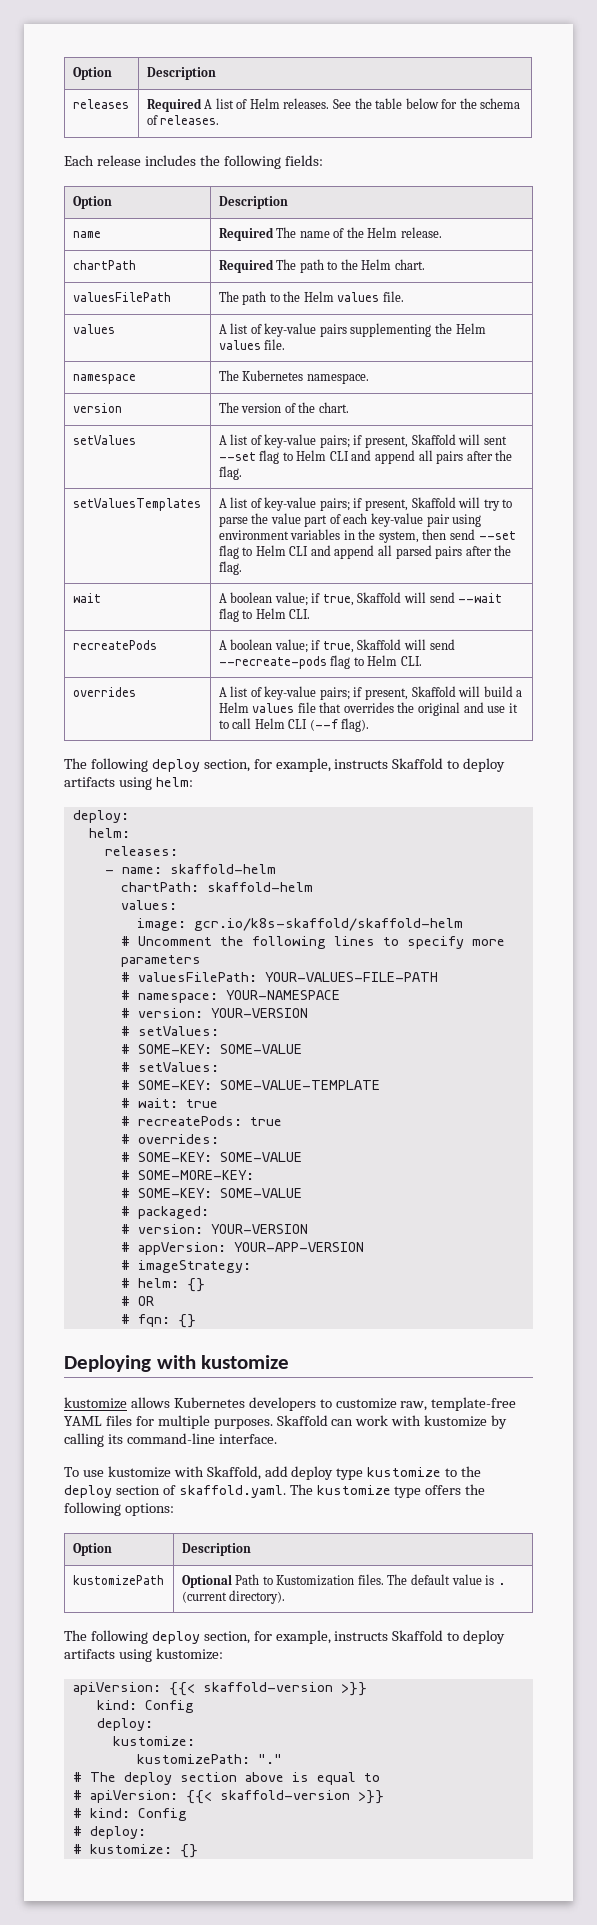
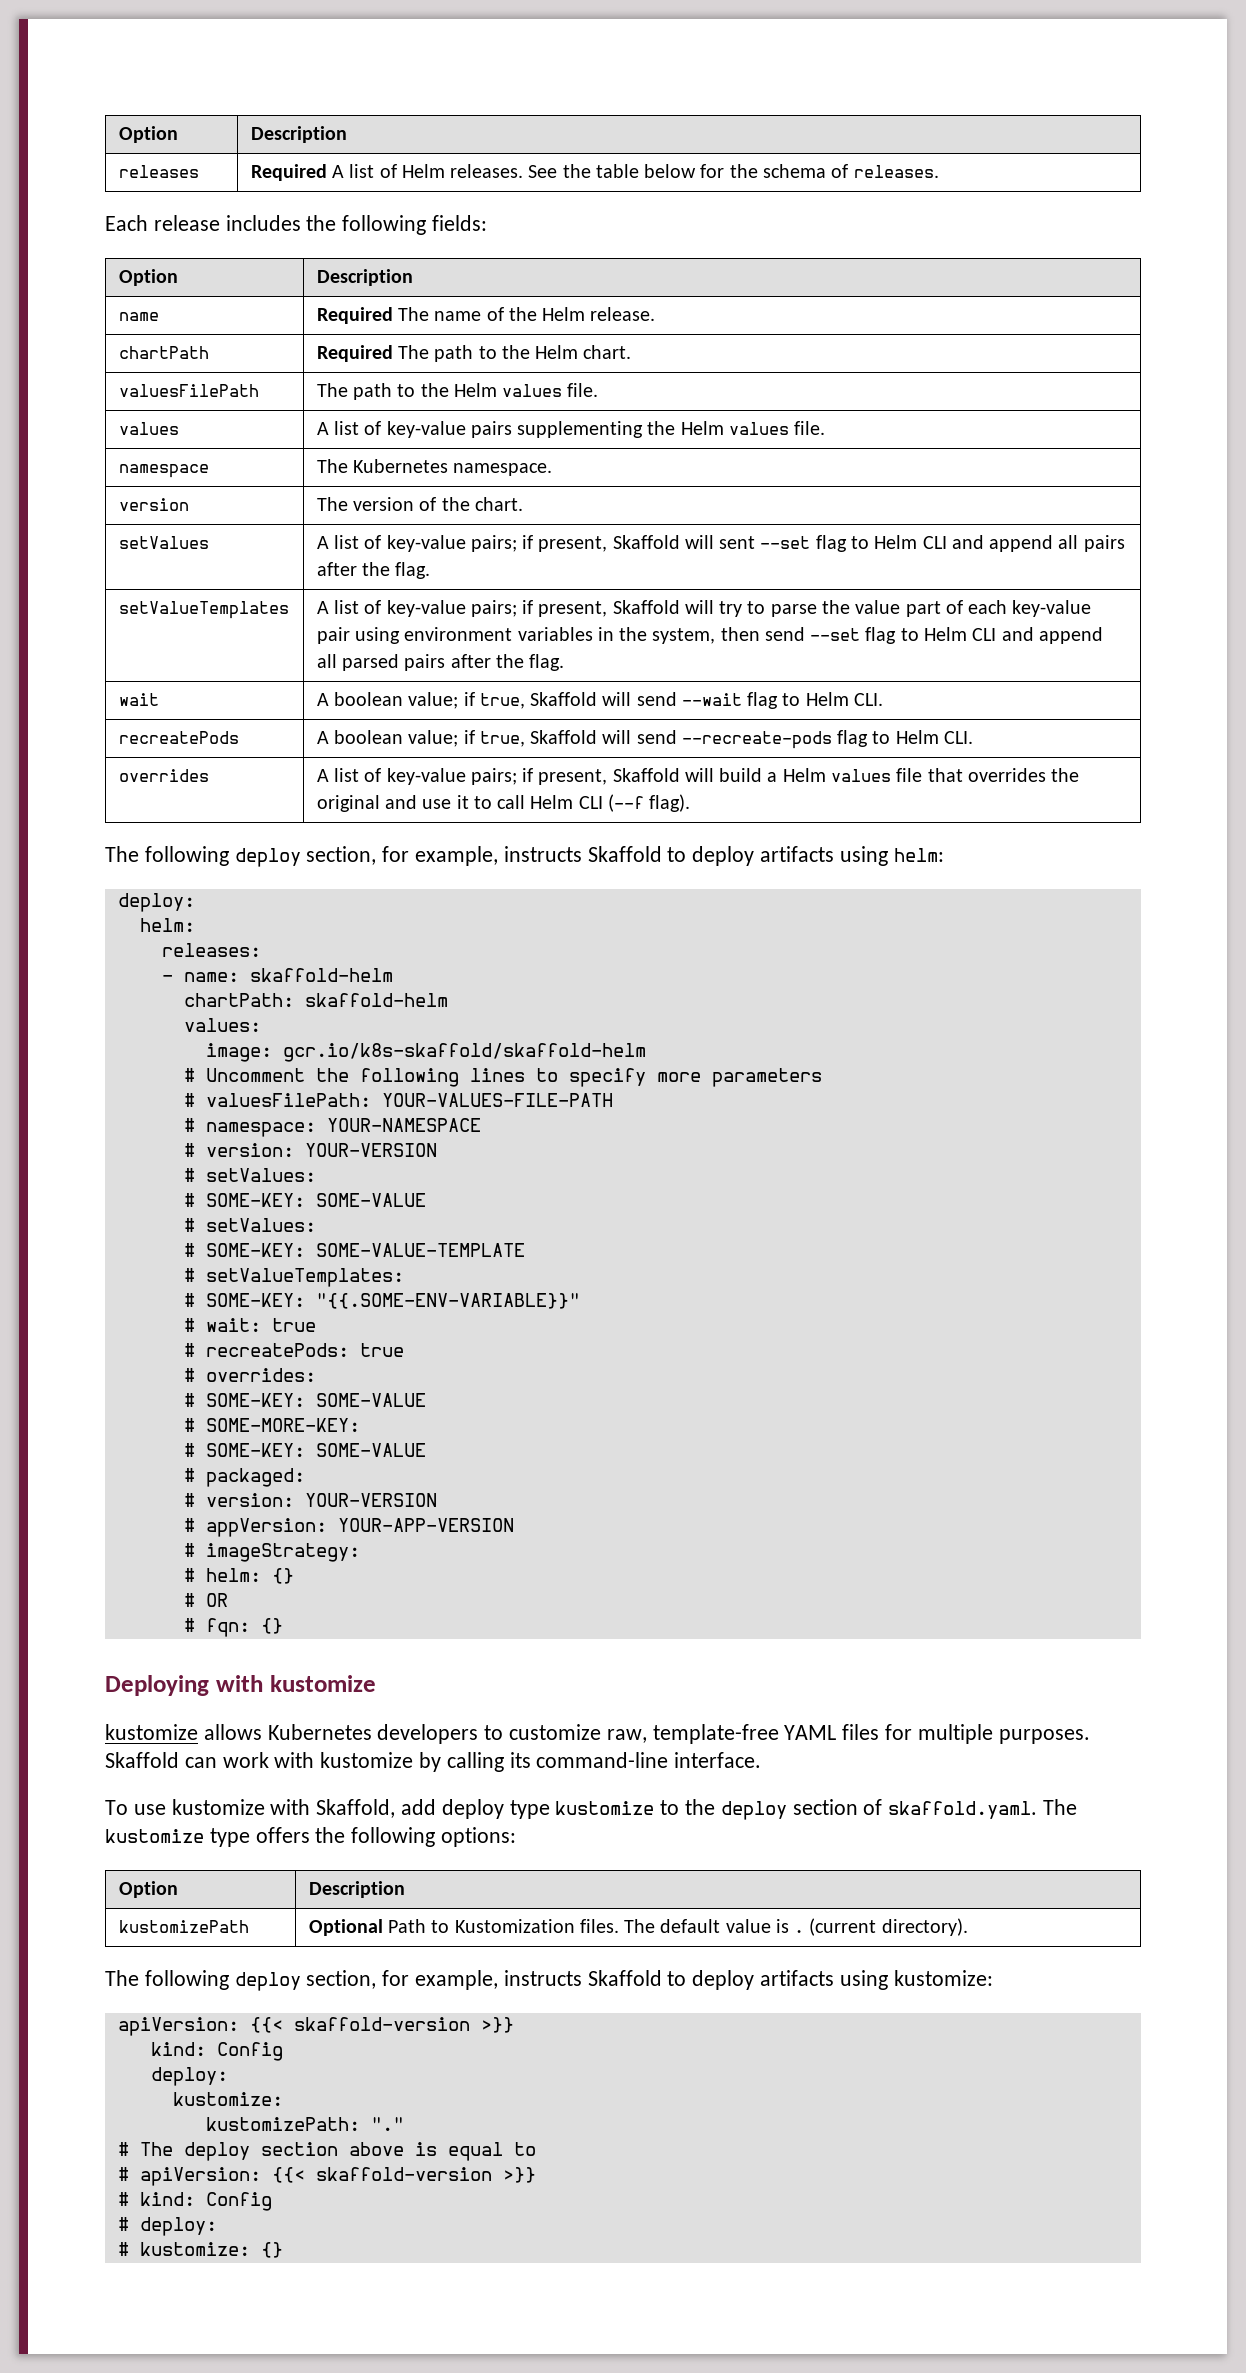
[72,498,201,511] setValuesTemplates -> [118,601,289,619] setValueTemplates
(380, 1085) none -> [183,1268,404,1287] [183,1293,580,1309] // # setValueTemplates: // # SOME-KEY: "{{.SOME-ENV-VARIABLE}}"

